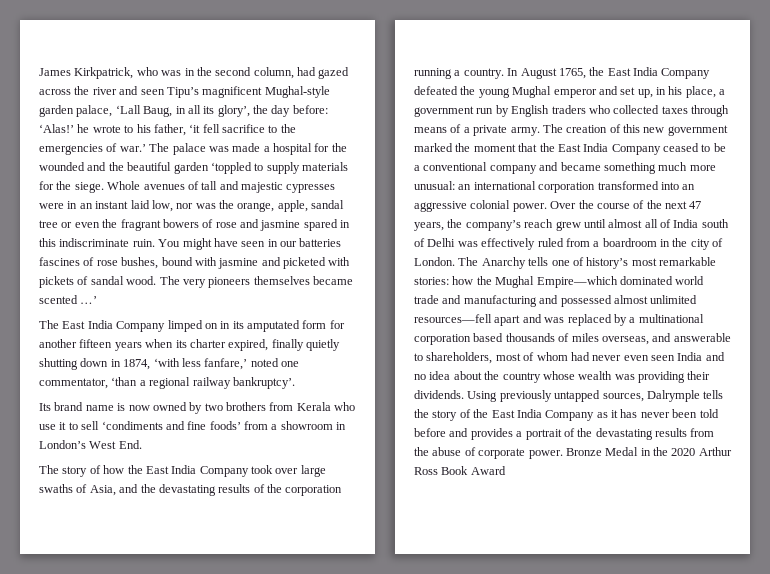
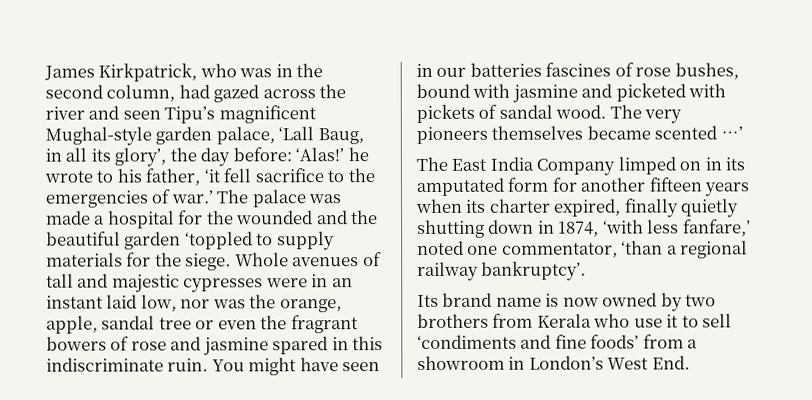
[39,465,326,477] [39,484,343,496] [414,67,711,79] [414,86,726,98] [414,105,729,117] [414,124,728,136] [414,143,726,155] [414,162,716,174] [414,181,696,193] [414,200,702,212] [414,219,729,231] [414,238,724,250] [414,257,716,269] [414,276,705,288] [414,295,698,307] [414,314,704,326] [414,333,731,345] [414,352,725,364] [414,371,711,383] [414,390,724,402] [414,409,719,421] [414,428,715,440] [414,447,732,459] [414,466,506,475] // The story of how the East India Company took over large swaths of Asia, and the devastating results of the corporation running a country. In August 1765, the East India Company defeated the young Mughal emperor and set up, in his place, a government run by English traders who collected taxes through means of a private army. The creation of this new government marked the moment that the East India Company ceased to be a conventional company and became something much more unusual: an international corporation transformed into an aggressive colonial power. Over the course of the next 47 years, the company’s reach grew until almost all of India south of Delhi was effectively ruled from a boardroom in the city of London. The Anarchy tells one of history’s most remarkable stories: how the Mughal Empire—which dominated world trade and manufacturing and possessed almost unlimited resources—fell apart and was replaced by a multinational corporation based thousands of miles overseas, and answerable to shareholders, most of whom had never even seen India and no idea about the country whose wealth was providing their dividends. Using previously untapped sources, Dalrymple tells the story of the East India Company as it has never been told before and provides a portrait of the devastating results from the abuse of corporate power. Bronze Medal in the 2020 Arthur Ross Book Award -> (690, 362) none

